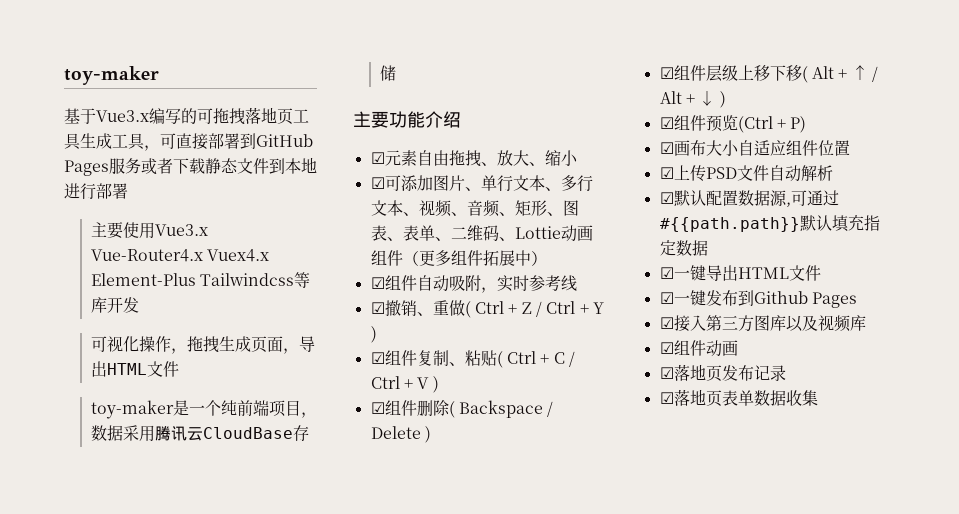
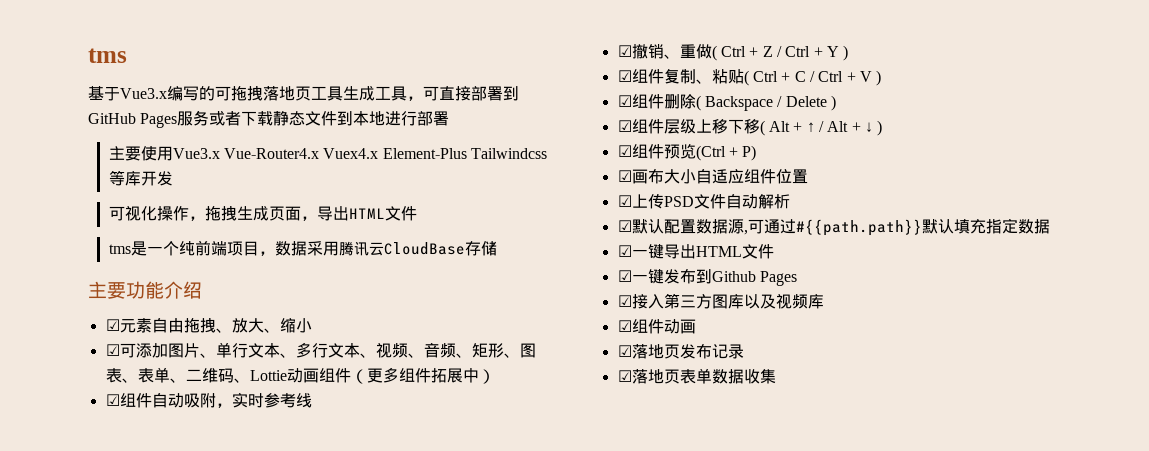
[64,66,159,85] toy-maker -> [88,48,127,63] tms
[90,400,174,419] toy-maker -> [108,244,131,254] tms

